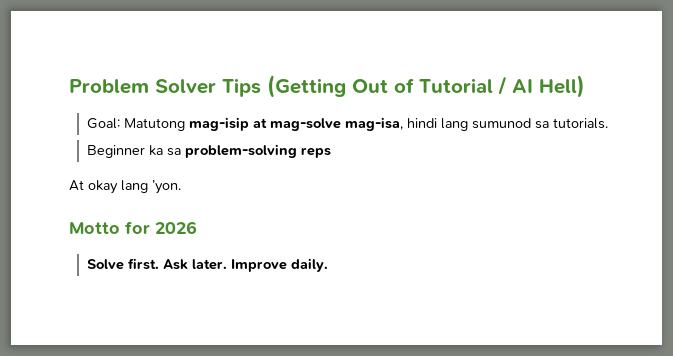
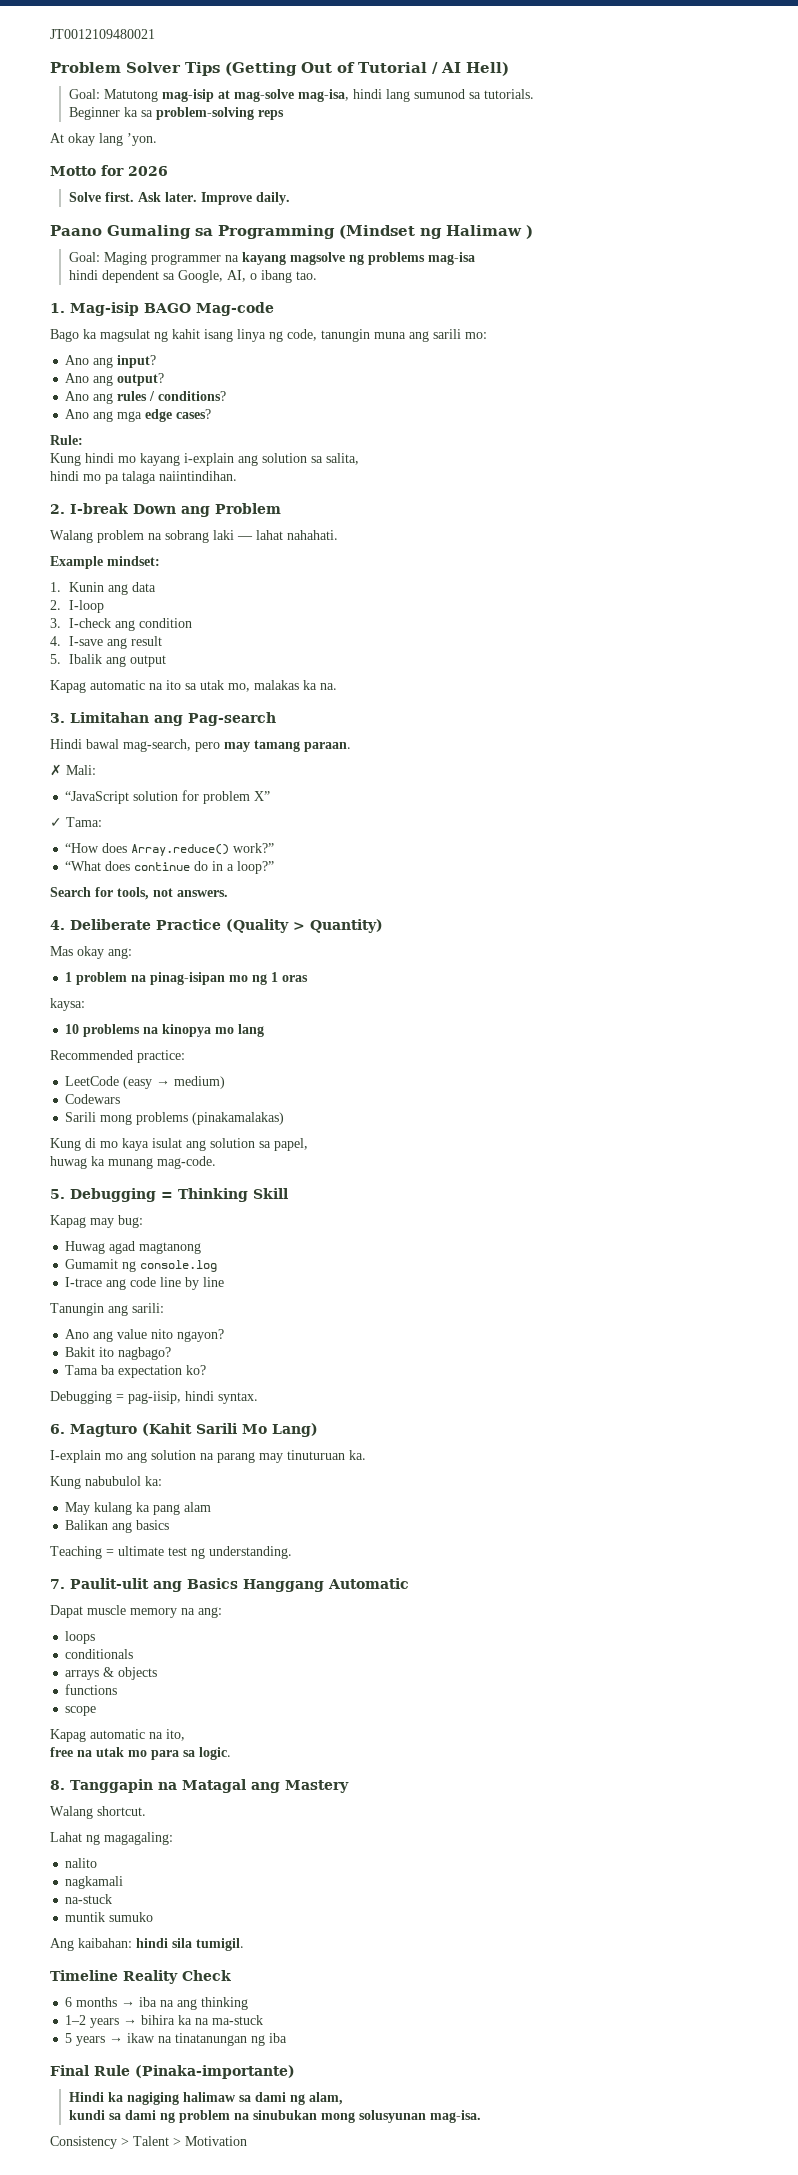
(69, 86) none -> [50,29,155,39] JT0012109480021 //
(328, 265) none -> [50,225,533,239] [69,252,476,265] [69,270,318,283] [50,302,274,316] [50,329,487,342] [65,355,157,368] [65,373,165,386] [65,391,227,404] [65,409,212,422] [50,435,83,445] [50,453,359,466] [50,471,237,484] [50,503,281,517] [50,530,338,543] [50,556,160,569] [50,582,157,595] [50,600,105,613] [50,618,193,631] [50,636,163,649] [50,654,167,667] [50,680,337,693] [50,712,276,726] [50,739,351,752] [50,764,96,776] [65,790,271,804] [50,817,102,827] [65,843,275,856] [65,861,275,874] [50,887,228,900] [50,919,383,933] [50,946,132,959] [65,972,309,985] [50,998,85,1011] [65,1024,265,1037] [50,1050,185,1063] [65,1076,226,1089] [65,1094,121,1104] [65,1112,285,1125] [50,1138,308,1151] [50,1156,216,1169] [50,1188,288,1202] [50,1215,143,1228] [65,1241,202,1254] [65,1259,218,1272] [65,1277,225,1290] [50,1303,164,1316] [65,1329,225,1342] [65,1347,172,1360] [65,1365,207,1378] [50,1391,258,1404] [50,1423,318,1437] [50,1450,366,1463] [50,1476,162,1489] [65,1502,212,1515] [65,1520,170,1533] [50,1546,292,1559] [50,1578,409,1592] [50,1605,222,1618] [65,1631,96,1644] [65,1649,134,1659] [65,1667,158,1680] [65,1684,118,1695] [65,1706,97,1716] [50,1729,185,1742] [50,1747,231,1760] [50,1779,349,1793] [50,1806,146,1819] [50,1832,173,1845] [65,1858,98,1868] [65,1876,124,1889] [65,1894,113,1904] [65,1912,154,1922] [50,1938,244,1951] [50,1970,231,1984] [65,1997,249,2010] [65,2015,264,2028] [65,2033,288,2046] [50,2065,295,2079] [69,2092,344,2105] [69,2110,482,2123] [50,2136,247,2149] // Paano Gumaling sa Programming (Mindset ng Halimaw ) // Goal: Maging programmer na kayang magsolve ng problems mag-isa // hindi dependent sa Google, AI, o ibang tao. // 1. Mag-isip BAGO Mag-code // Bago ka magsulat ng kahit isang linya ng code, tanungin muna ang sarili mo: // Ano ang input? // Ano ang output? // Ano ang rules / conditions? // Ano ang mga edge cases? // Rule: // Kung hindi mo kayang i-explain ang solution sa salita, // hindi mo pa talaga naiintindihan. // 2. I-break Down ang Problem // Walang problem na sobrang laki — lahat nahahati. // Example mindset: // 1. Kunin ang data // 2. I-loop // 3. I-check ang condition // 4. I-save ang result // 5. Ibalik ang output // Kapag automatic na ito sa utak mo, malakas ka na. // 3. Limitahan ang Pag-search // Hindi bawal mag-search, pero may tamang paraan. // ✗ Mali: // “JavaScript solution for problem X” // ✓ Tama: // “How does Array.reduce() work?” // “What does continue do in a loop?” // Search for tools, not answers. // 4. Deliberate Practice (Quality > Quantity) // Mas okay ang: // 1 problem na pinag-isipan mo ng 1 oras // kaysa: // 10 problems na kinopya mo lang // Recommended practice: // LeetCode (easy → medium) // Codewars // Sarili mong problems (pinakamalakas) // Kung di mo kaya isulat ang solution sa papel, // huwag ka munang mag-code. // 5. Debugging = Thinking Skill // Kapag may bug: // Huwag agad magtanong // Gumamit ng console.log // I-trace ang code line by line // Tanungin ang sarili: // Ano ang value nito ngayon? // Bakit ito nagbago? // Tama ba expectation ko? // Debugging = pag-iisip, hindi syntax. // 6. Magturo (Kahit Sarili Mo Lang) // I-explain mo ang solution na parang may tinuturuan ka. // Kung nabubulol ka: // May kulang ka pang alam // Balikan ang basics // Teaching = ultimate test ng understanding. // 7. Paulit-ulit ang Basics Hanggang Automatic // Dapat muscle memory na ang: // loops // conditionals // arrays & objects // functions // scope // Kapag automatic na ito, // free na utak mo para sa logic. // 8. Tanggapin na Matagal ang Mastery // Walang shortcut. // Lahat ng magagaling: // nalito // nagkamali // na-stuck // muntik sumuko // Ang kaibahan: hindi sila tumigil. // Timeline Reality Check // 6 months → iba na ang thinking // 1–2 years → bihira ka na ma-stuck // 5 years → ikaw na tinatanungan ng iba // Final Rule (Pinaka-importante) // Hindi ka nagiging halimaw sa dami ng alam, // kundi sa dami ng problem na sinubukan mong solusyunan mag-isa. // Consistency > Talent > Motivation

